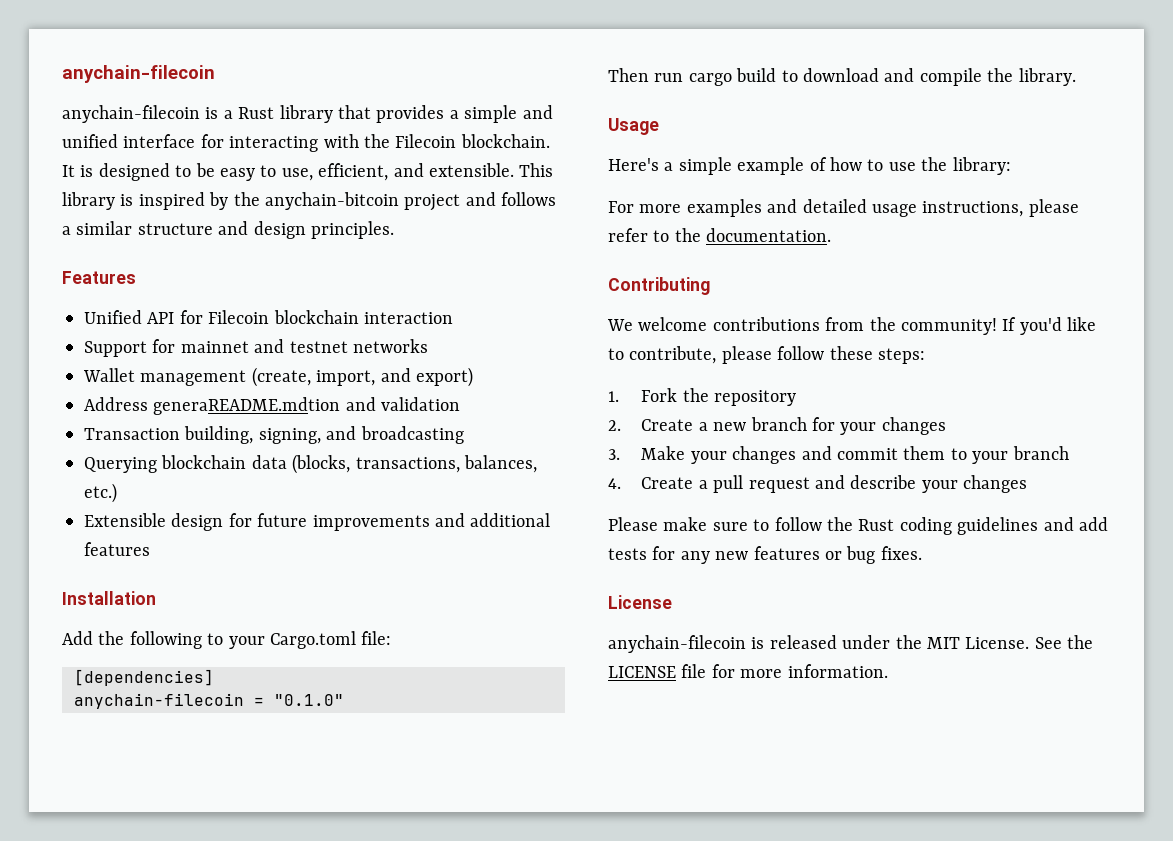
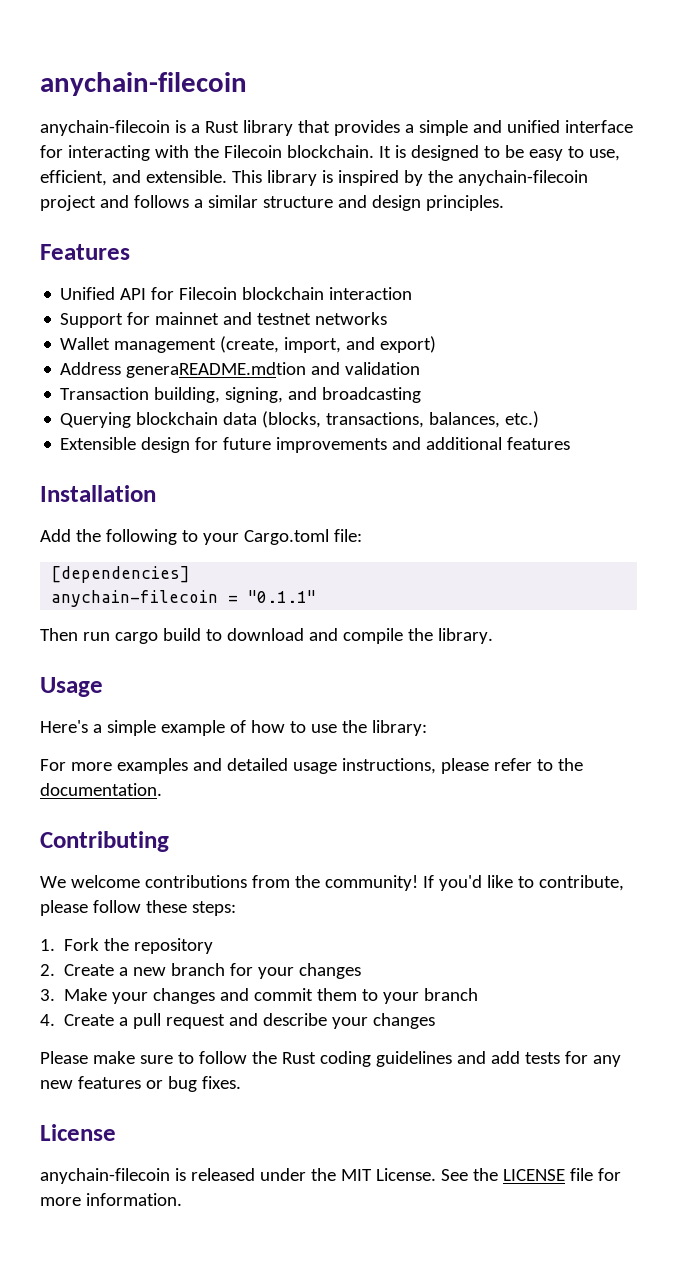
[265,192,399,210] anychain-bitcoin -> [457,170,588,186] anychain-filecoin
[274,694,344,706] "0.1.0" -> [248,590,317,603] "0.1.1"

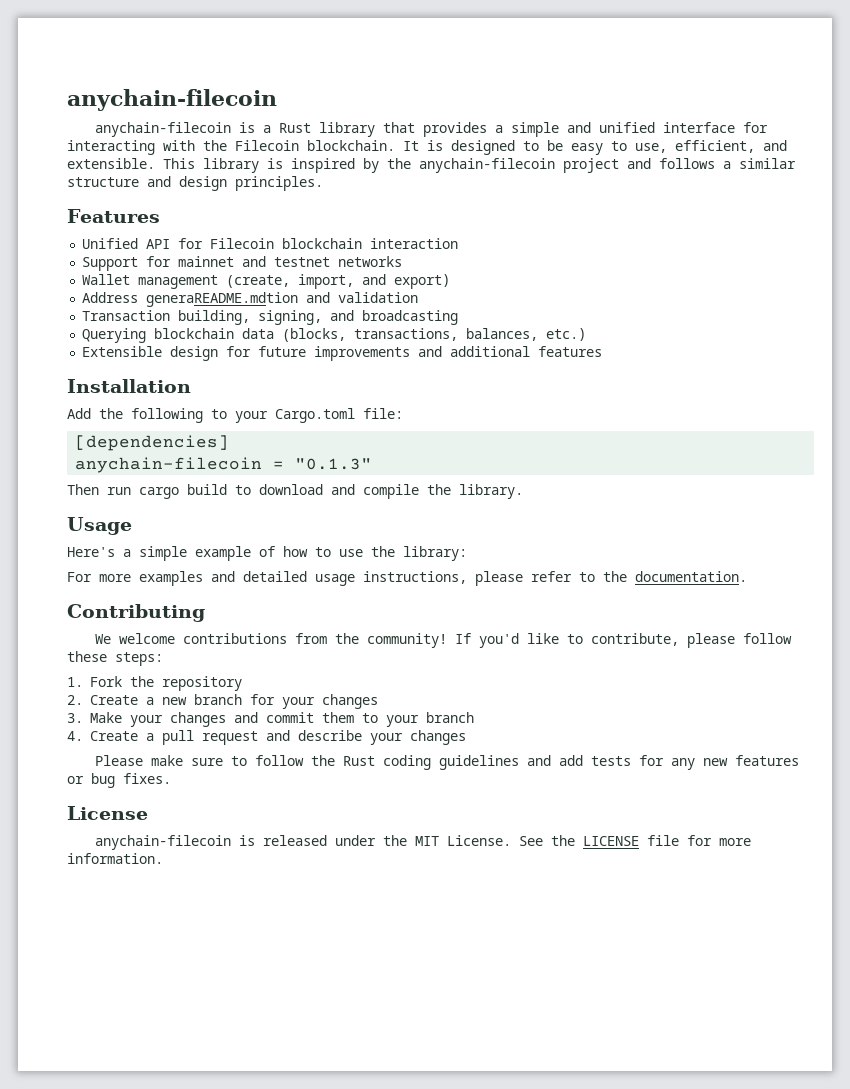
[248,590,317,603] "0.1.1" -> [295,458,373,470] "0.1.3"

